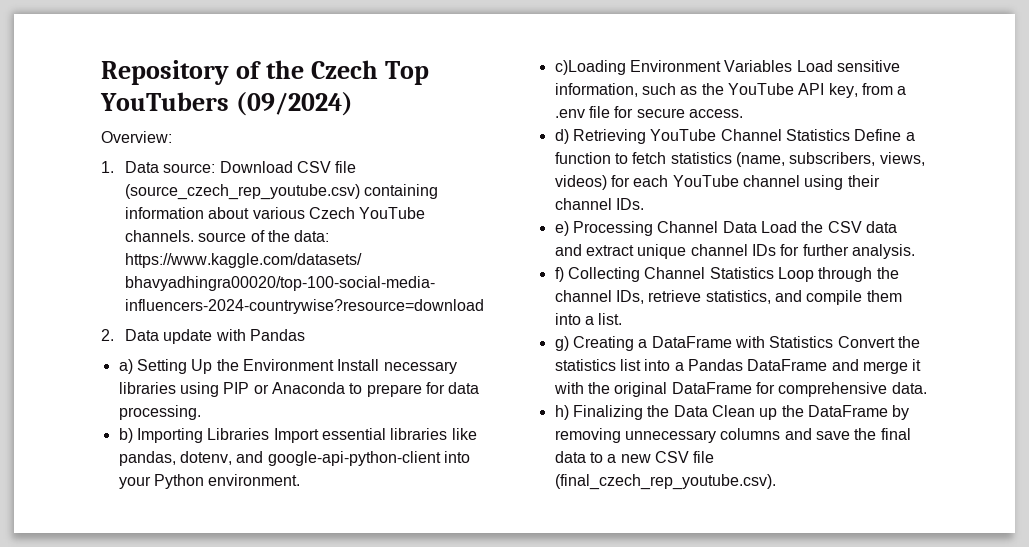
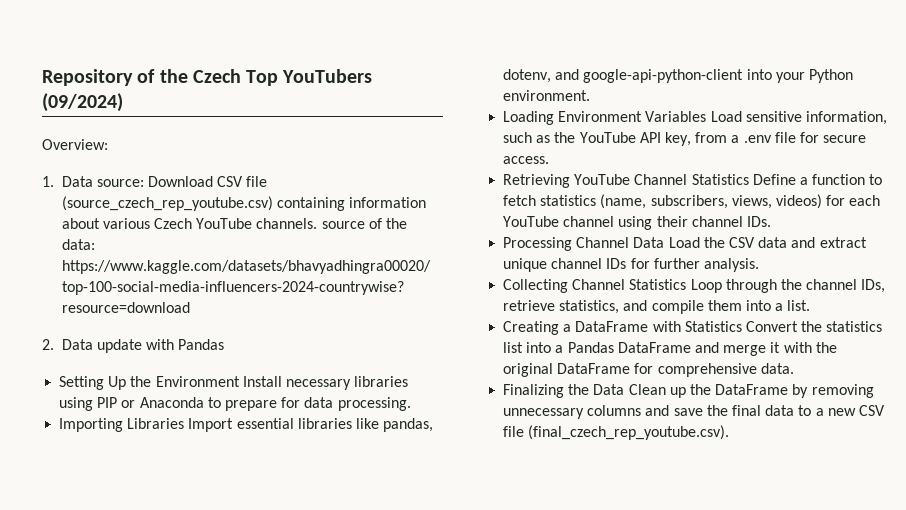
[118,359,133,374] a) -> (225, 344) none
[118,428,133,443] b) -> (411, 404) none
[554,60,626,75] c)Loading -> [503,111,555,125] Loading
[554,129,569,144] d) -> (550, 160) none
[554,221,569,236] e) -> (771, 221) none
[554,267,564,282] f) -> (759, 265) none
[554,336,569,351] g) -> (811, 305) none
[554,405,569,420] h) -> (794, 368) none

